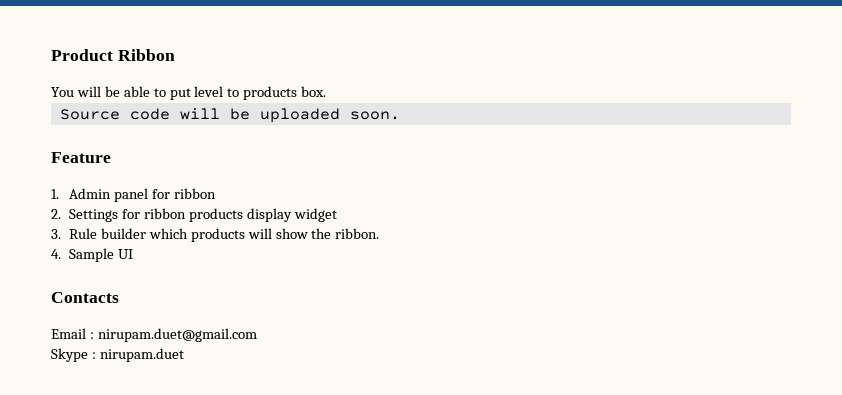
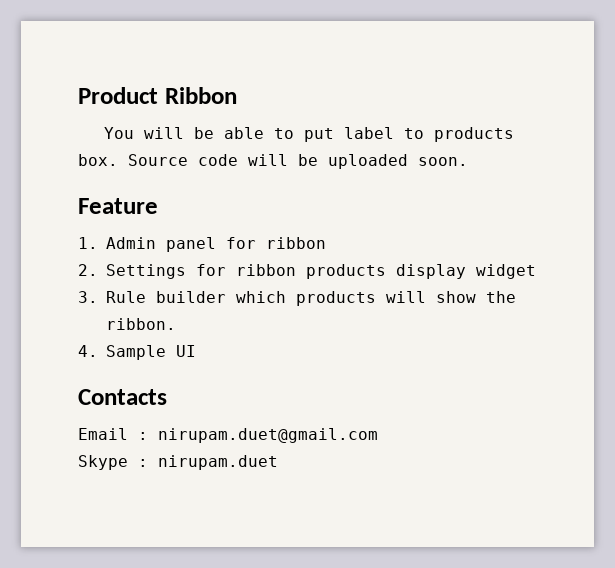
[194,86,224,97] level -> [344,127,395,139] label
(327, 91) // -> (118, 160) none

